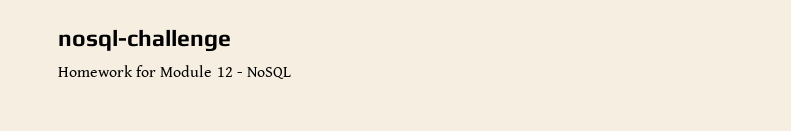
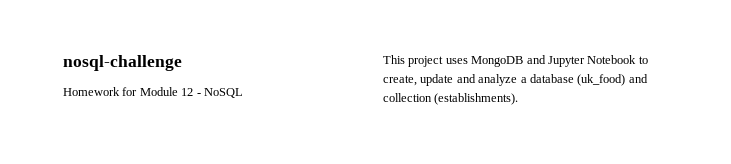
(291, 73) none -> [383,55,648,67] [383,74,648,86] [383,93,519,105] // This project uses MongoDB and Jupyter Notebook to create, update and analyze a database (uk_food) and collection (establishments).

